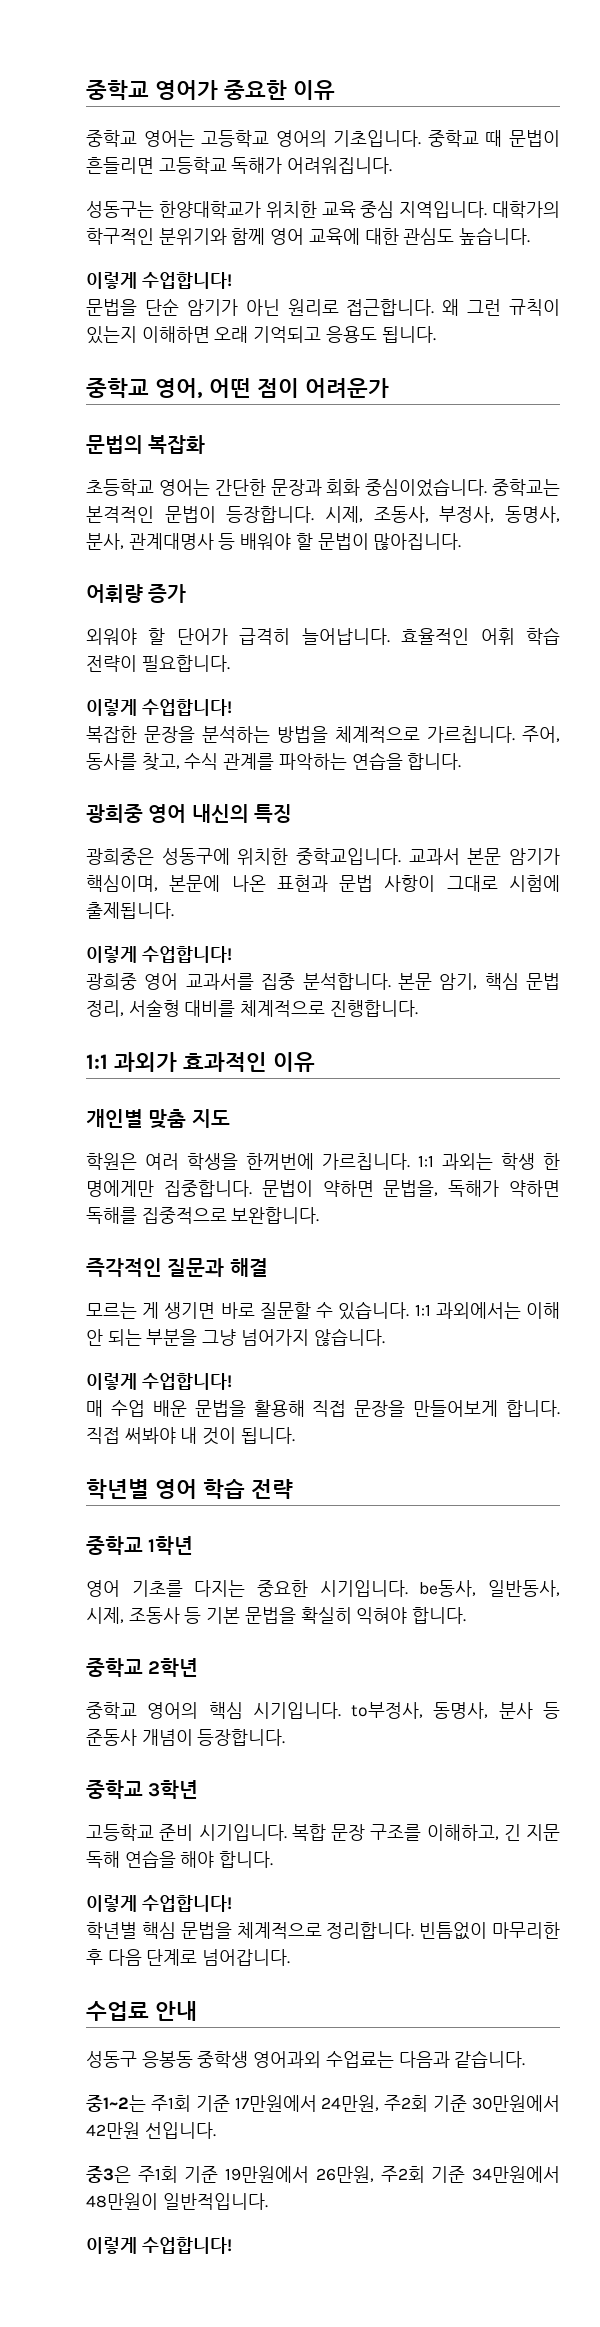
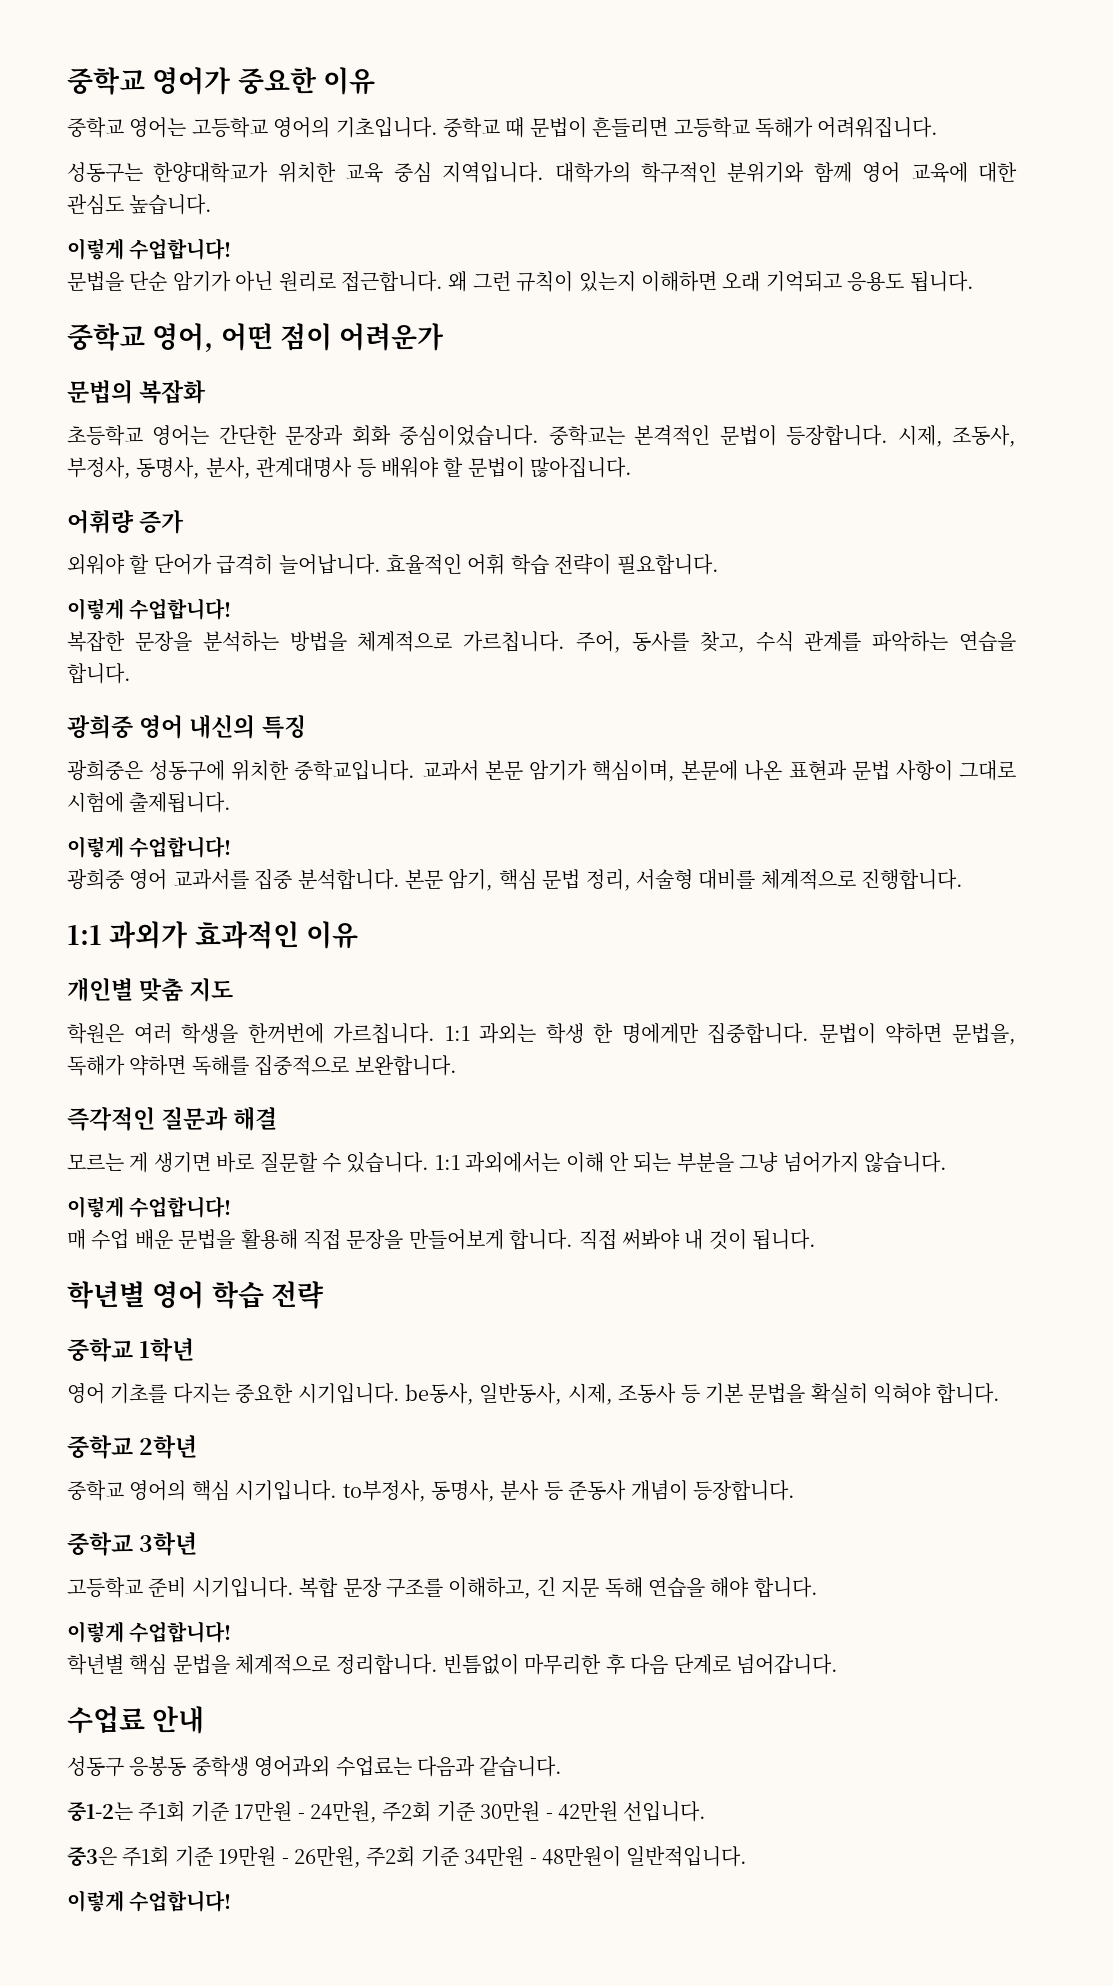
[86,2095,317,2112] 중1~2는 주1회 기준 17만원에서 -> [67,1801,305,1822] 중1-2는 주1회 기준 17만원 -
[471,2095,560,2112] 30만원에서 -> [480,1801,553,1821] 30만원 -
[225,2166,310,2183] 19만원에서 -> [218,1846,289,1866] 19만원 -
[472,2166,560,2183] 34만원에서 -> [464,1846,537,1866] 34만원 -

